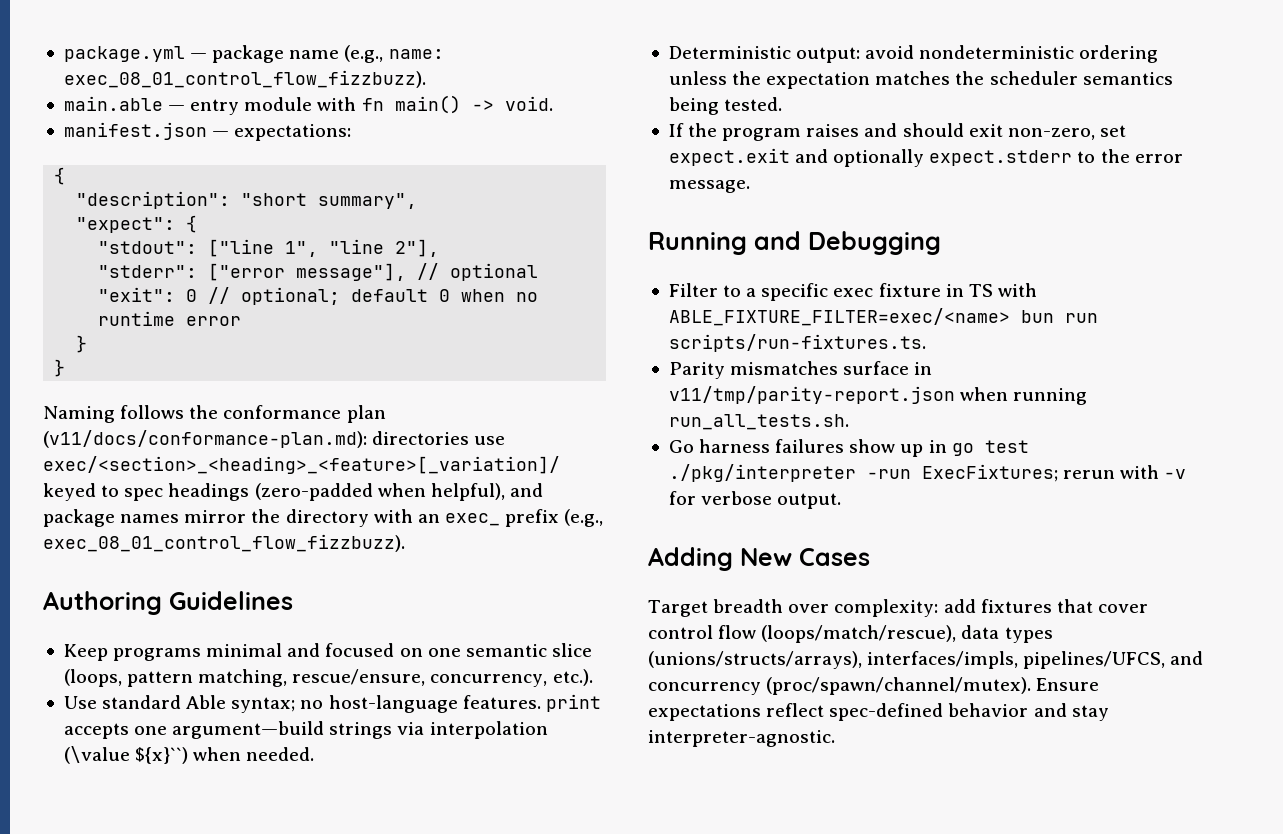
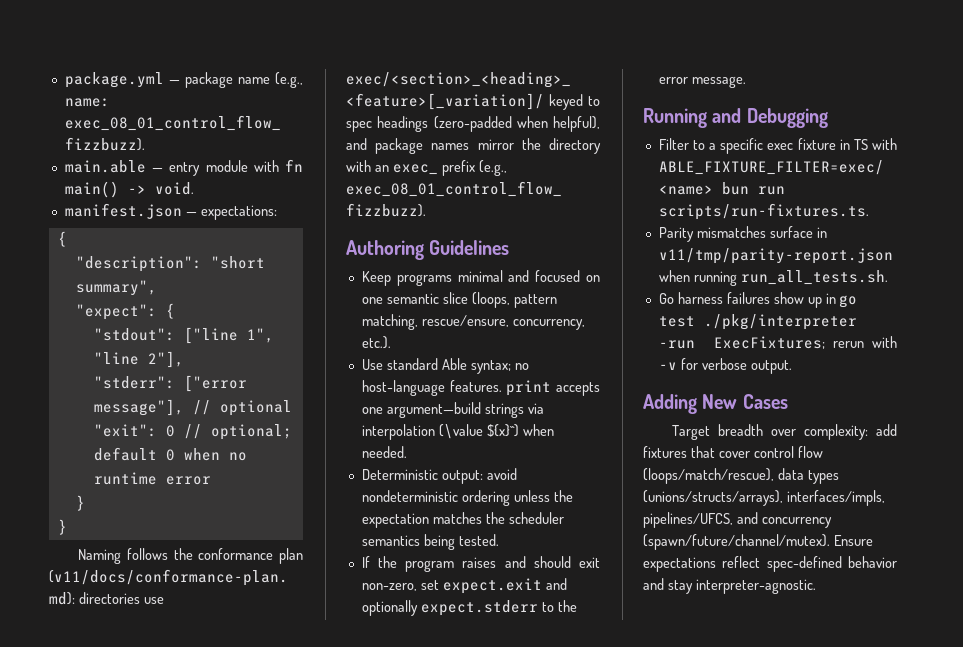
[766,677,1032,695] (proc/spawn/channel/mutex). -> [643,534,830,550] (spawn/future/channel/mutex).

